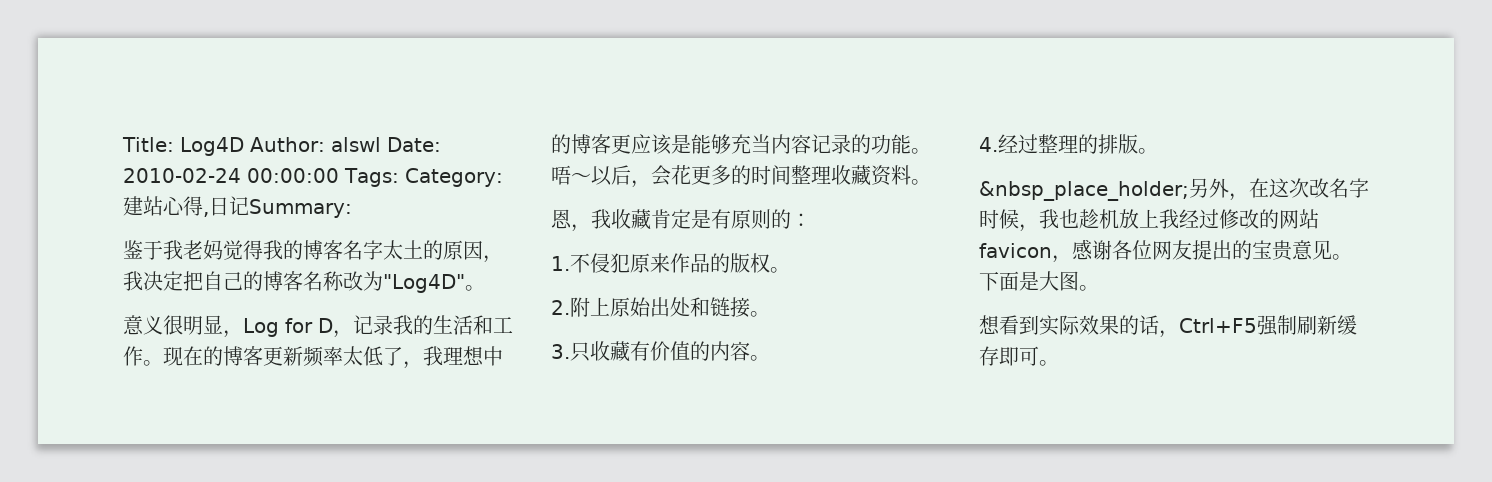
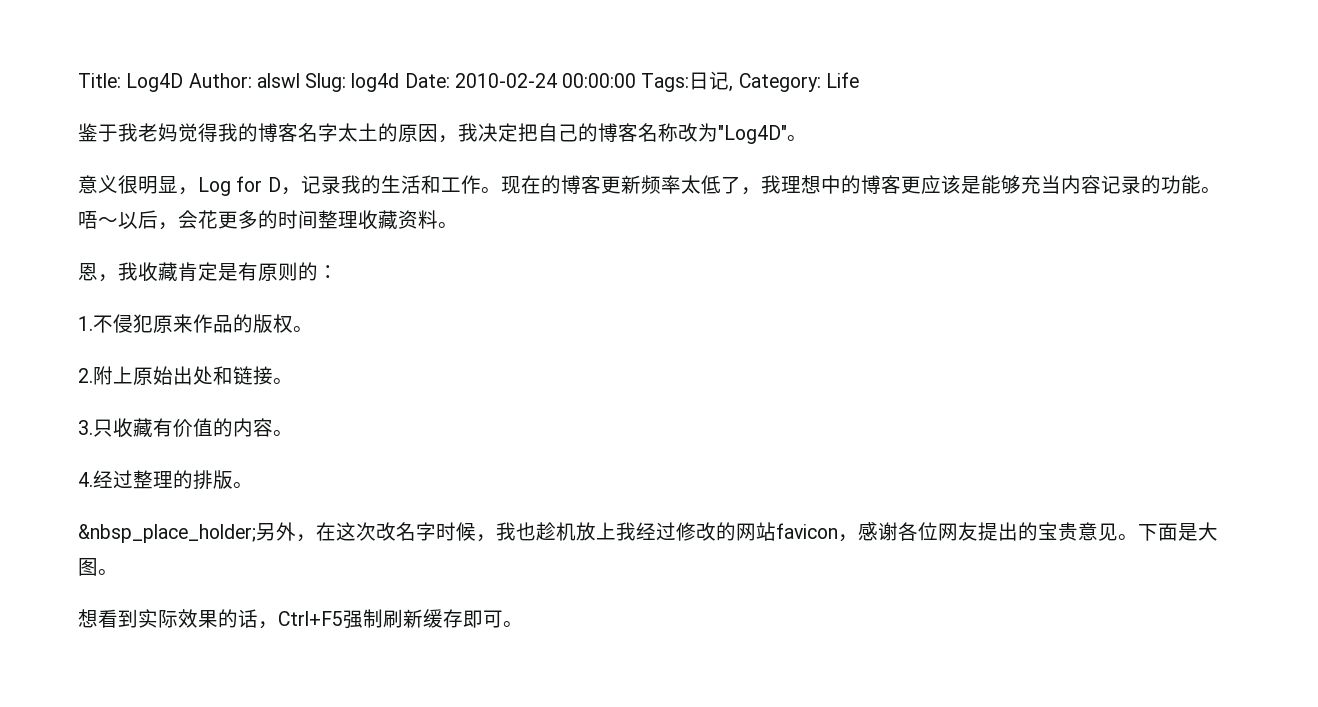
(381, 144) none -> [305,73,400,92] Slug: log4d
[404,168,503,187] [123,196,352,218] Category:建站心得,日记Summary: -> [689,71,859,92] 日记, Category: Life

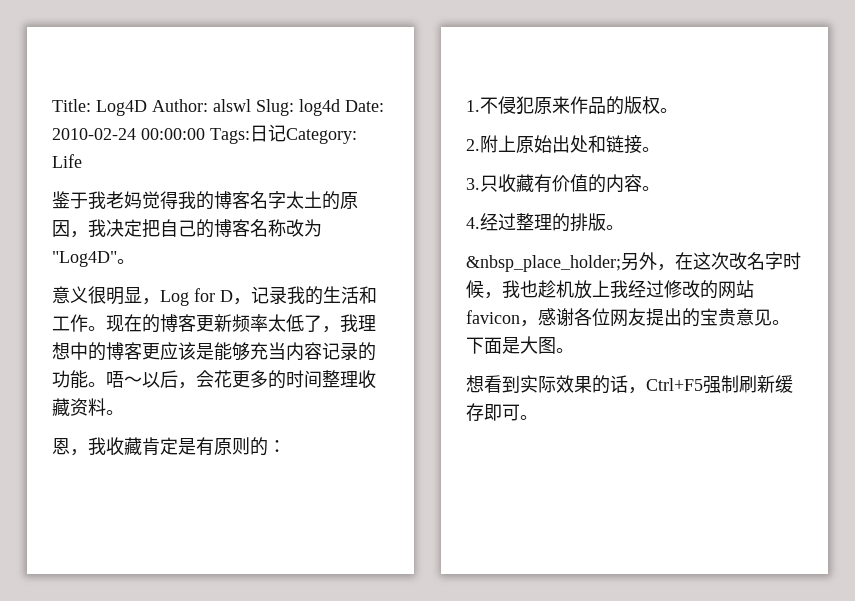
[729,86,734,92] , -> (286, 133) none

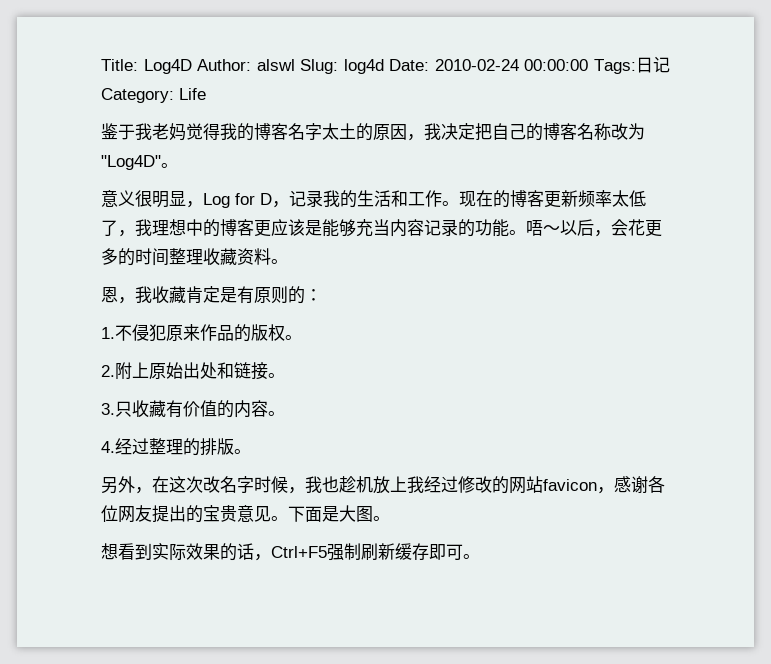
[466,255,621,272] &nbsp_place_holder; -> (251, 451) none

